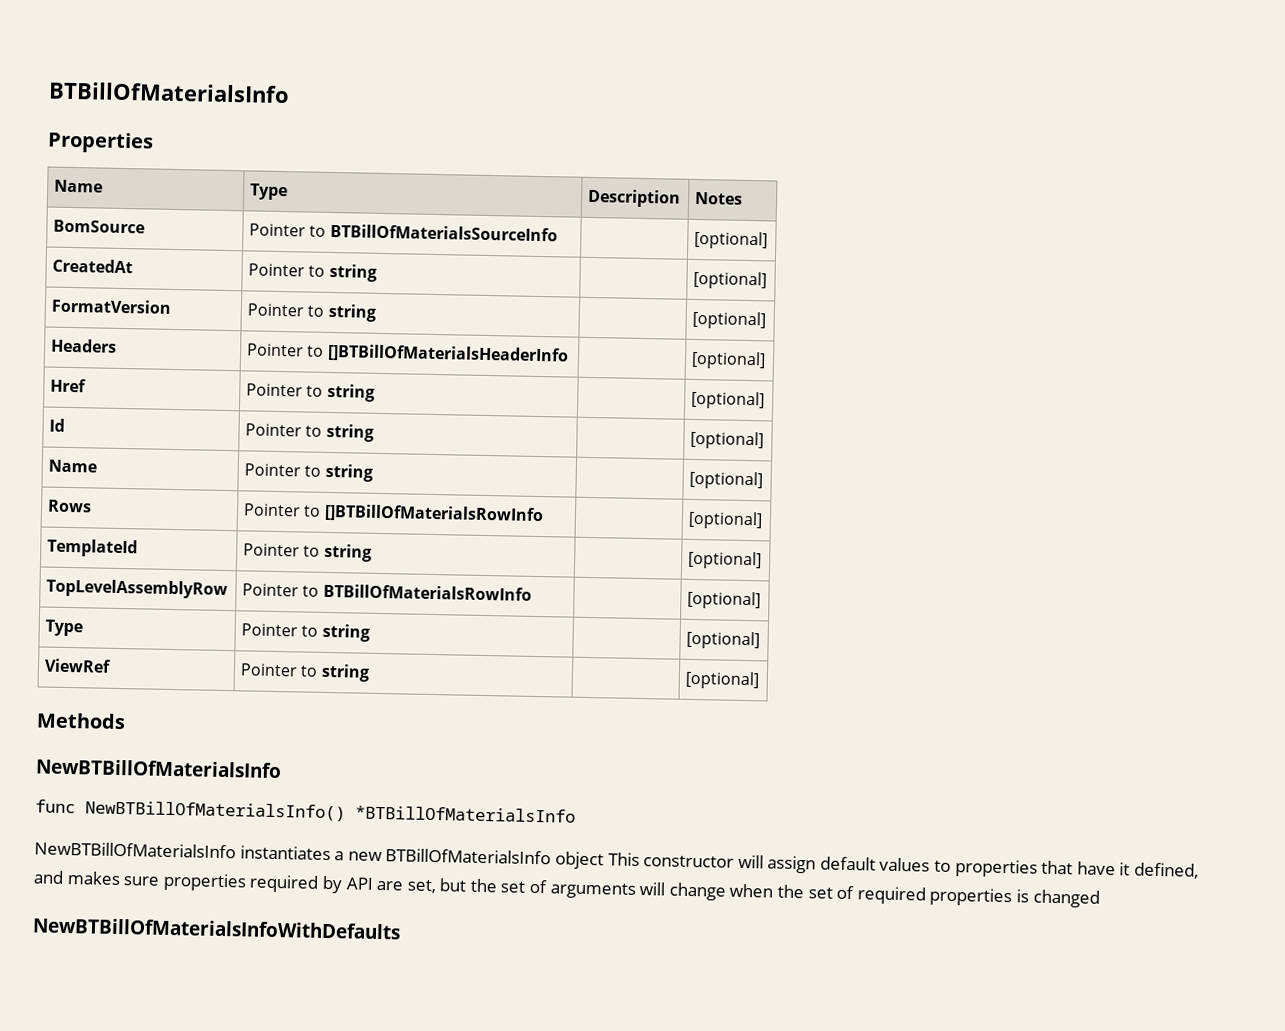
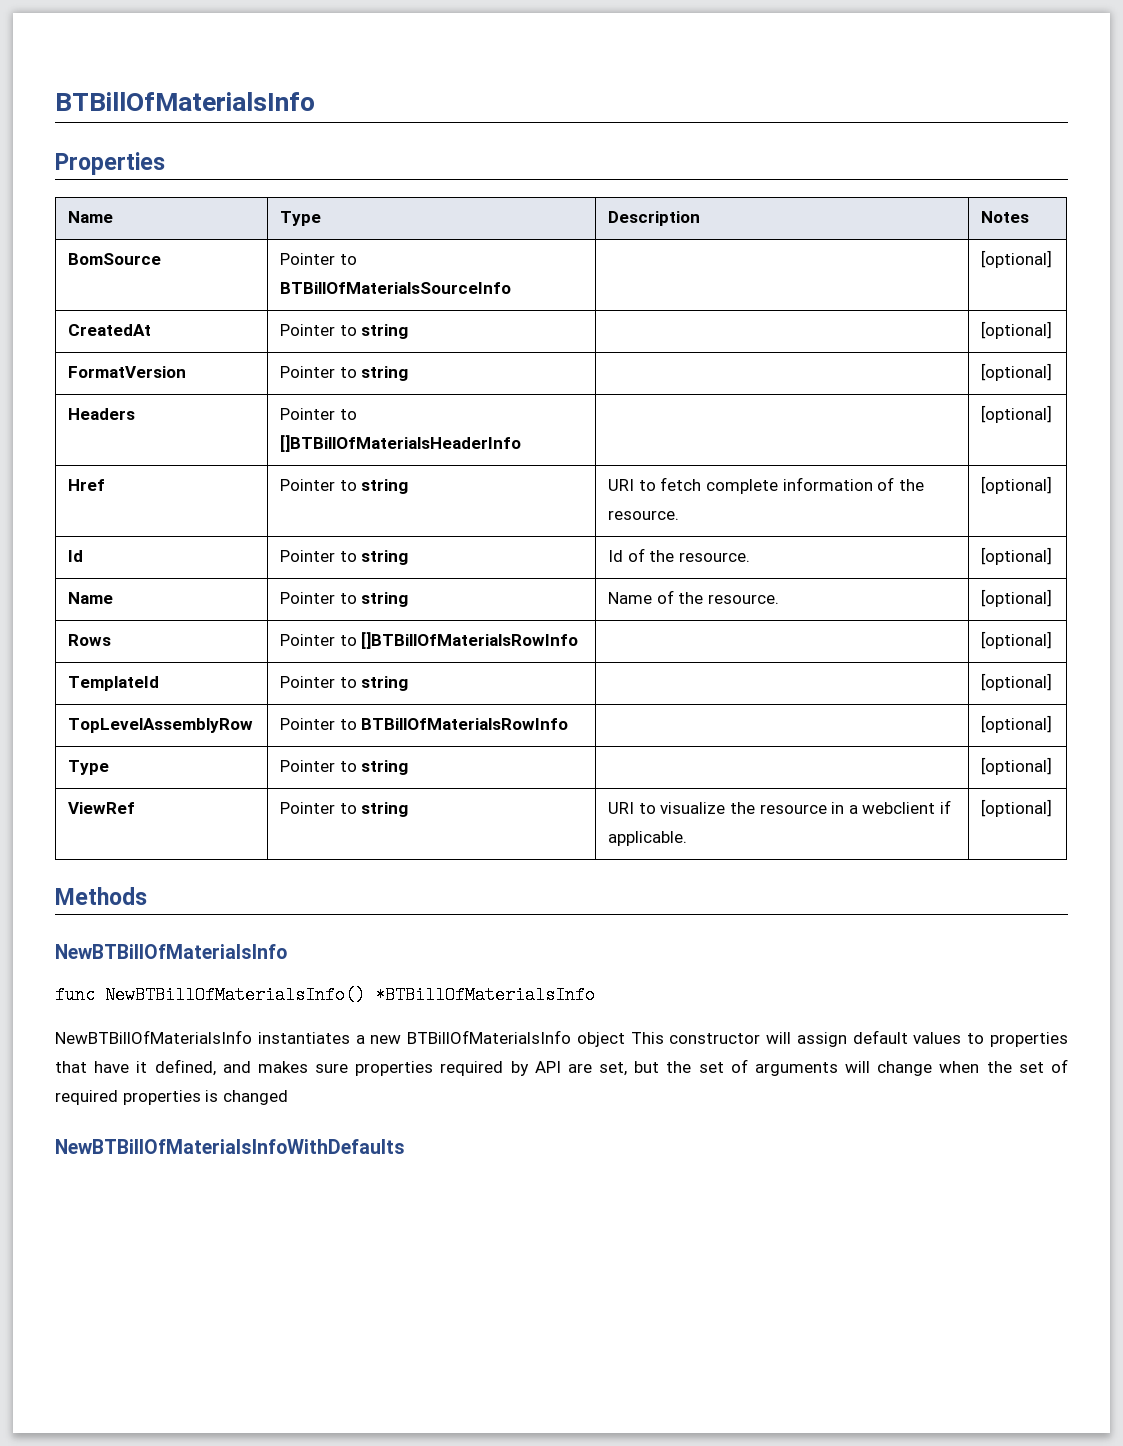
(375, 392) none -> [608,477,924,494] [608,510,680,520] URI to fetch complete information of the resource.
(374, 432) none -> [608,548,751,562] Id of the resource.
(373, 472) none -> [608,590,780,604] Name of the resource.
(370, 672) none -> [608,800,952,814] [608,831,688,846] URI to visualize the resource in a webclient if applicable.

